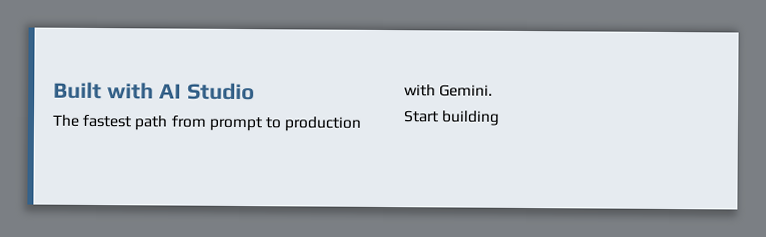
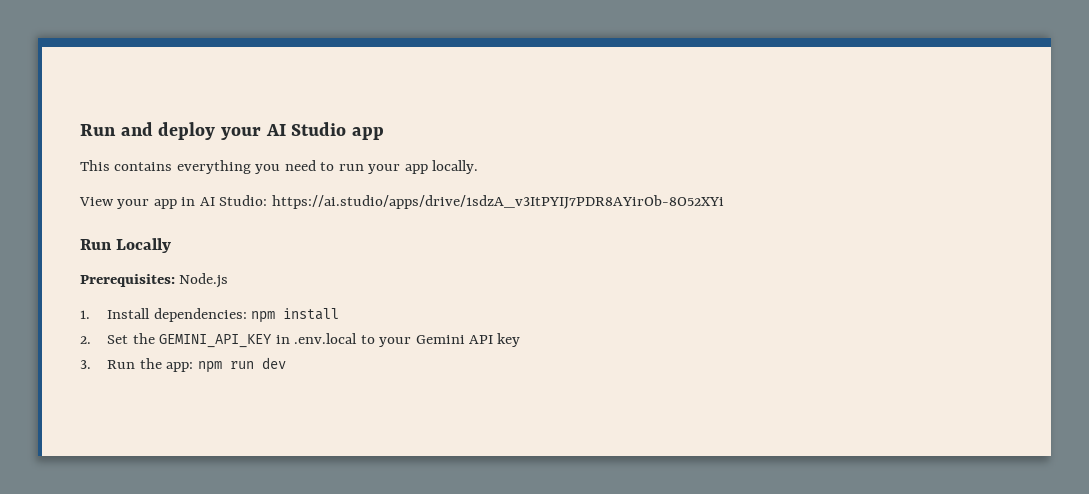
[53,81,255,101] [52,114,363,132] [404,84,494,97] [403,110,501,126] Built with AI Studio // The fastest path from prompt to production with Gemini. // Start building -> [80,122,385,140] [80,160,479,174] [79,195,724,209] [80,238,172,253] [80,273,229,288] [80,308,340,323] [80,333,521,348] [80,357,286,373] Run and deploy your AI Studio app // This contains everything you need to run your app locally. // View your app in AI Studio: https://ai.studio/apps/drive/1sdzA_v3ItPYIJ7PDR8AYirOb-8O52XYi // Run Locally // Prerequisites: Node.js // 1. Install dependencies: npm install // 2. Set the GEMINI_API_KEY in .env.local to your Gemini API key // 3. Run the app: npm run dev

